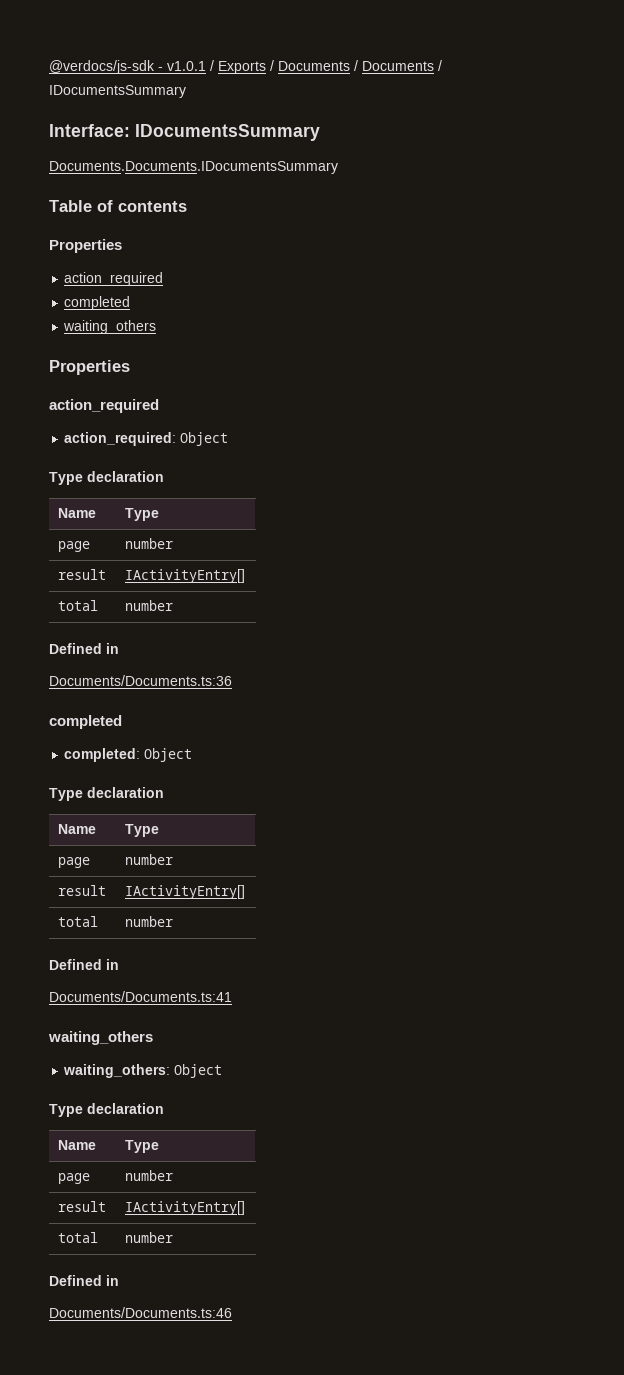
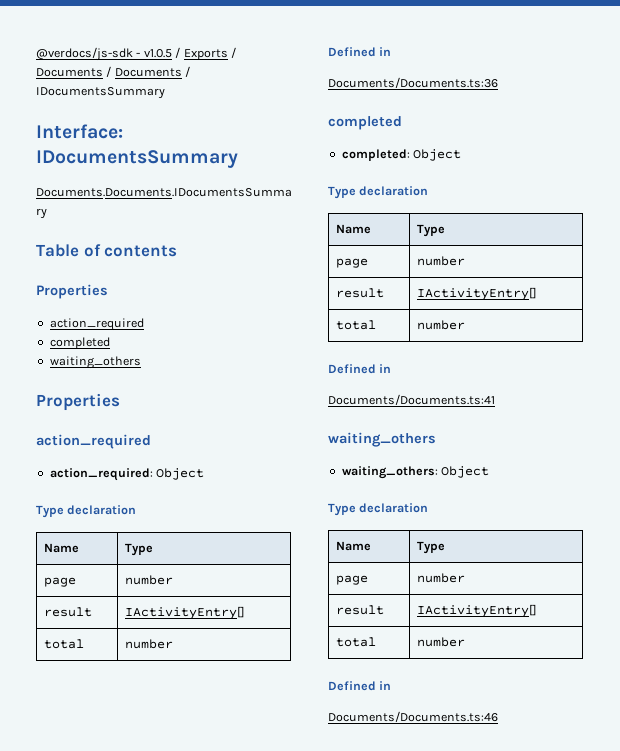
[167,61,206,71] v1.0.1 -> [143,49,172,58] v1.0.5

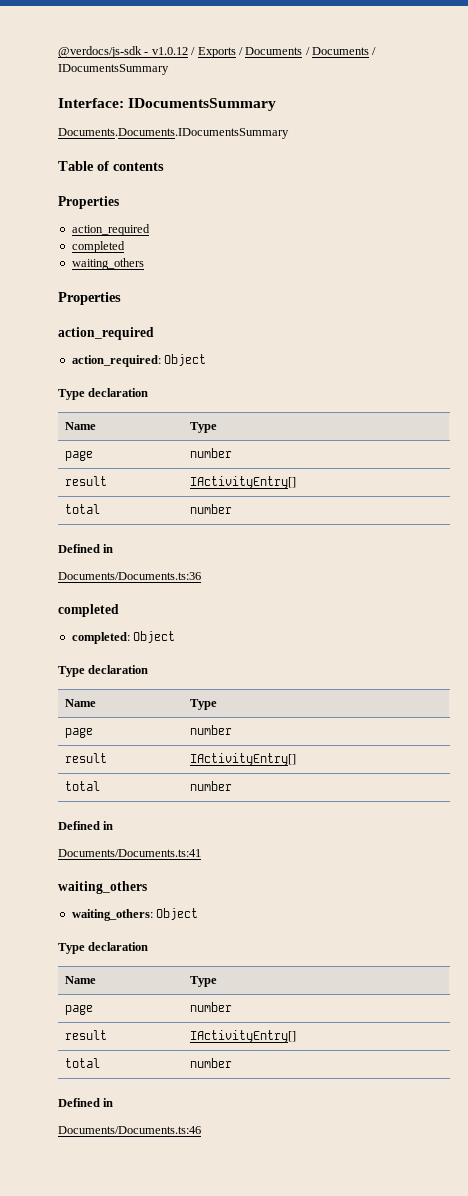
[143,49,172,58] v1.0.5 -> [151,47,188,55] v1.0.12

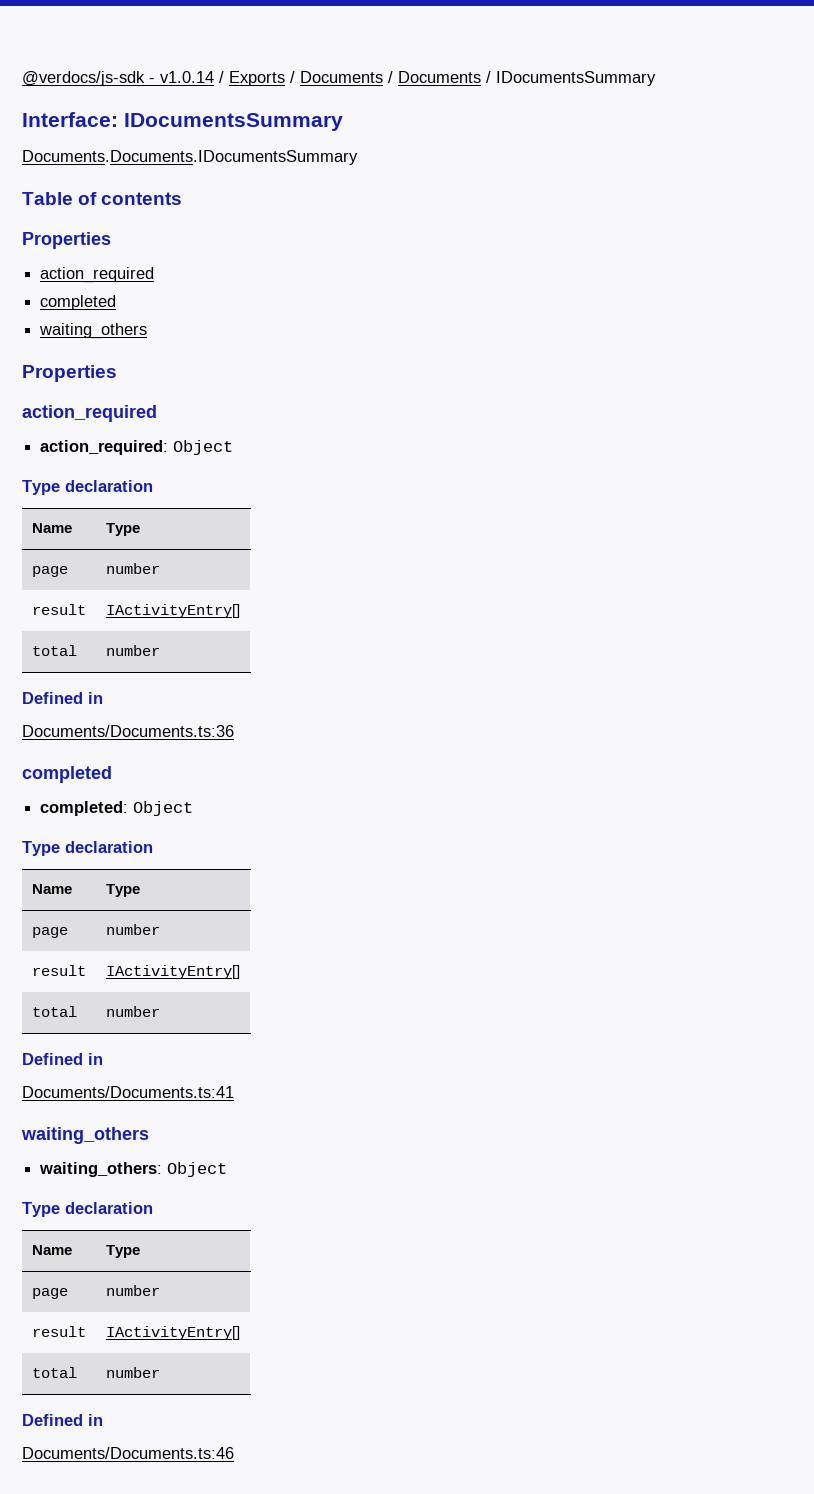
[151,47,188,55] v1.0.12 -> [160,71,214,83] v1.0.14

